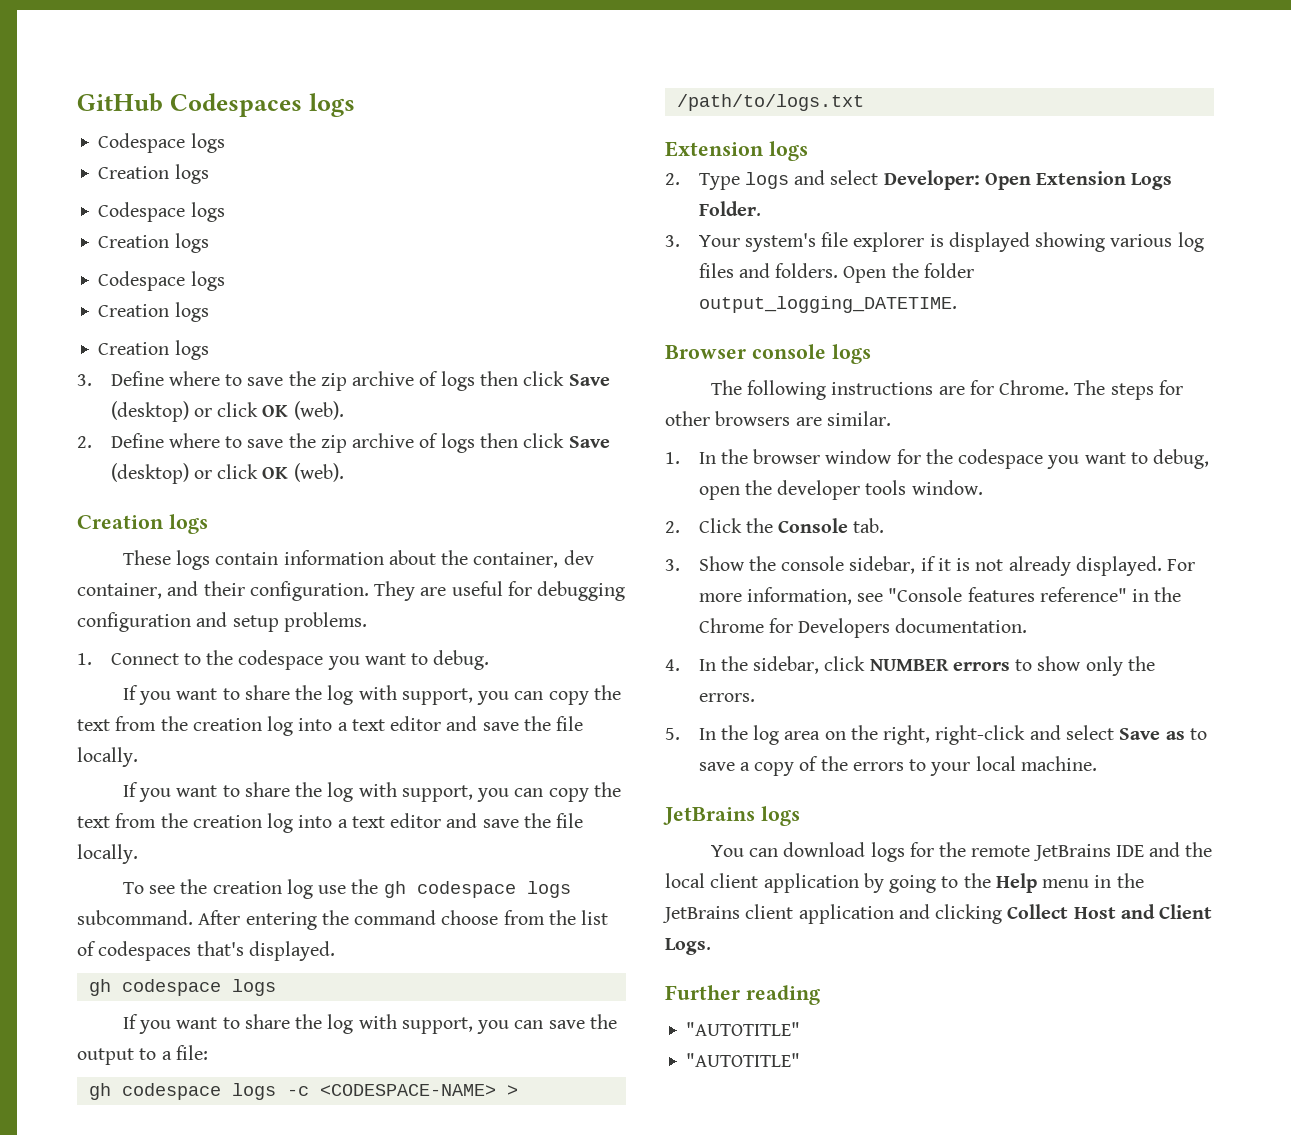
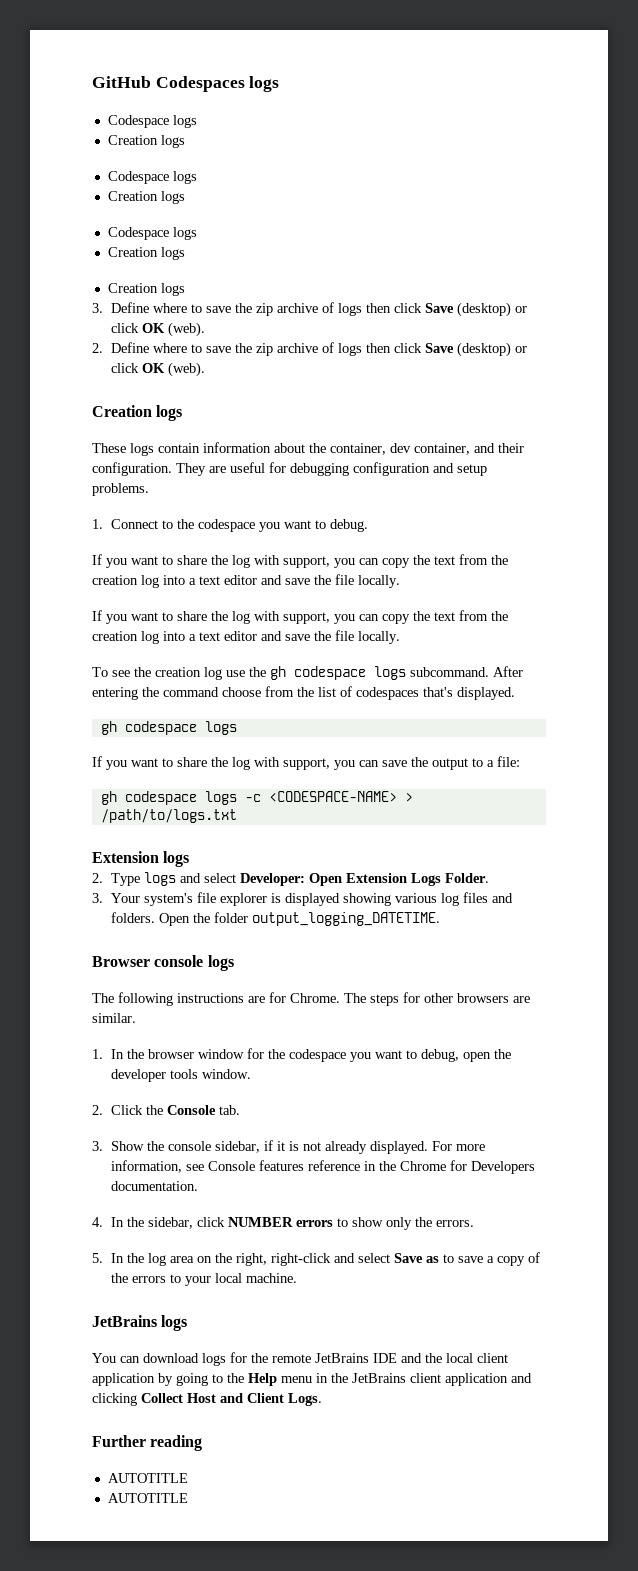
[888,587,1127,602] "Console features reference" -> [208,1160,361,1171] Console features reference
[686,1022,801,1036] [686,1053,801,1067] "AUTOTITLE" // "AUTOTITLE" -> [107,1473,188,1483] [107,1493,188,1503] AUTOTITLE // AUTOTITLE

